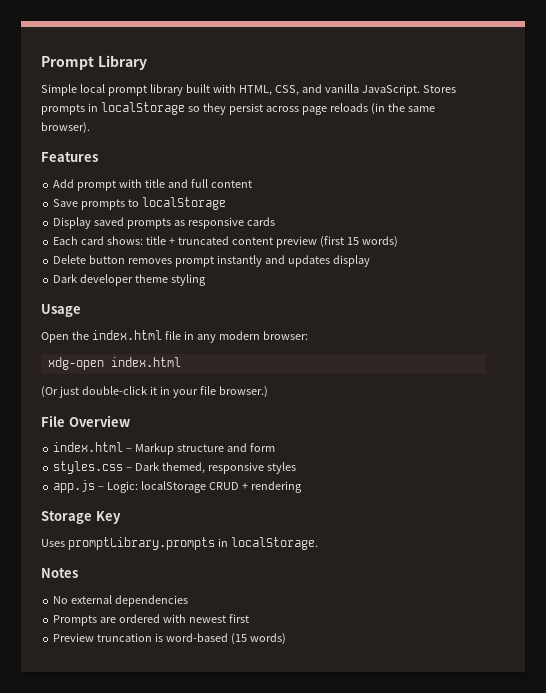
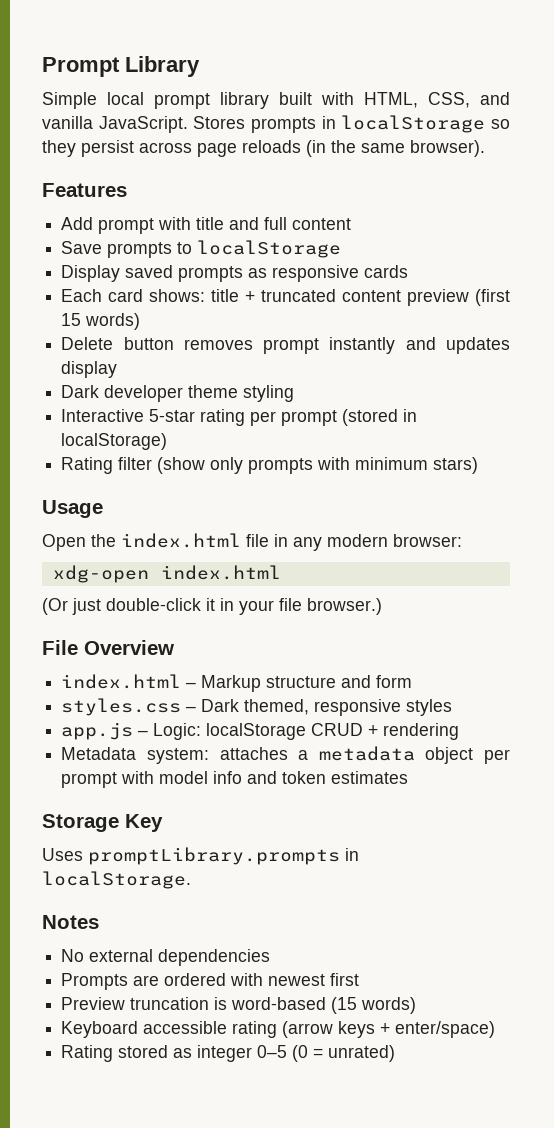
(207, 280) none -> [61,409,418,426] [61,433,168,450] [61,457,479,474] // Interactive 5-star rating per prompt (stored in localStorage) // Rating filter (show only prompts with minimum stars)
(302, 487) none -> [61,746,510,764] [61,771,409,788] // Metadata system: attaches a metadata object per prompt with model info and token estimates
(286, 639) none -> [61,1021,496,1038] [61,1045,396,1062] // Keyboard accessible rating (arrow keys + enter/space) // Rating stored as integer 0–5 (0 = unrated)

